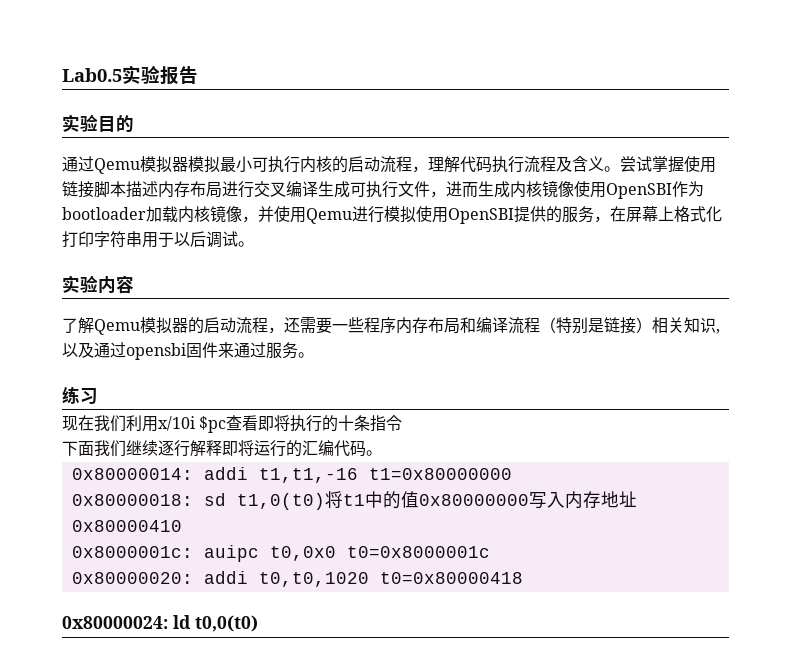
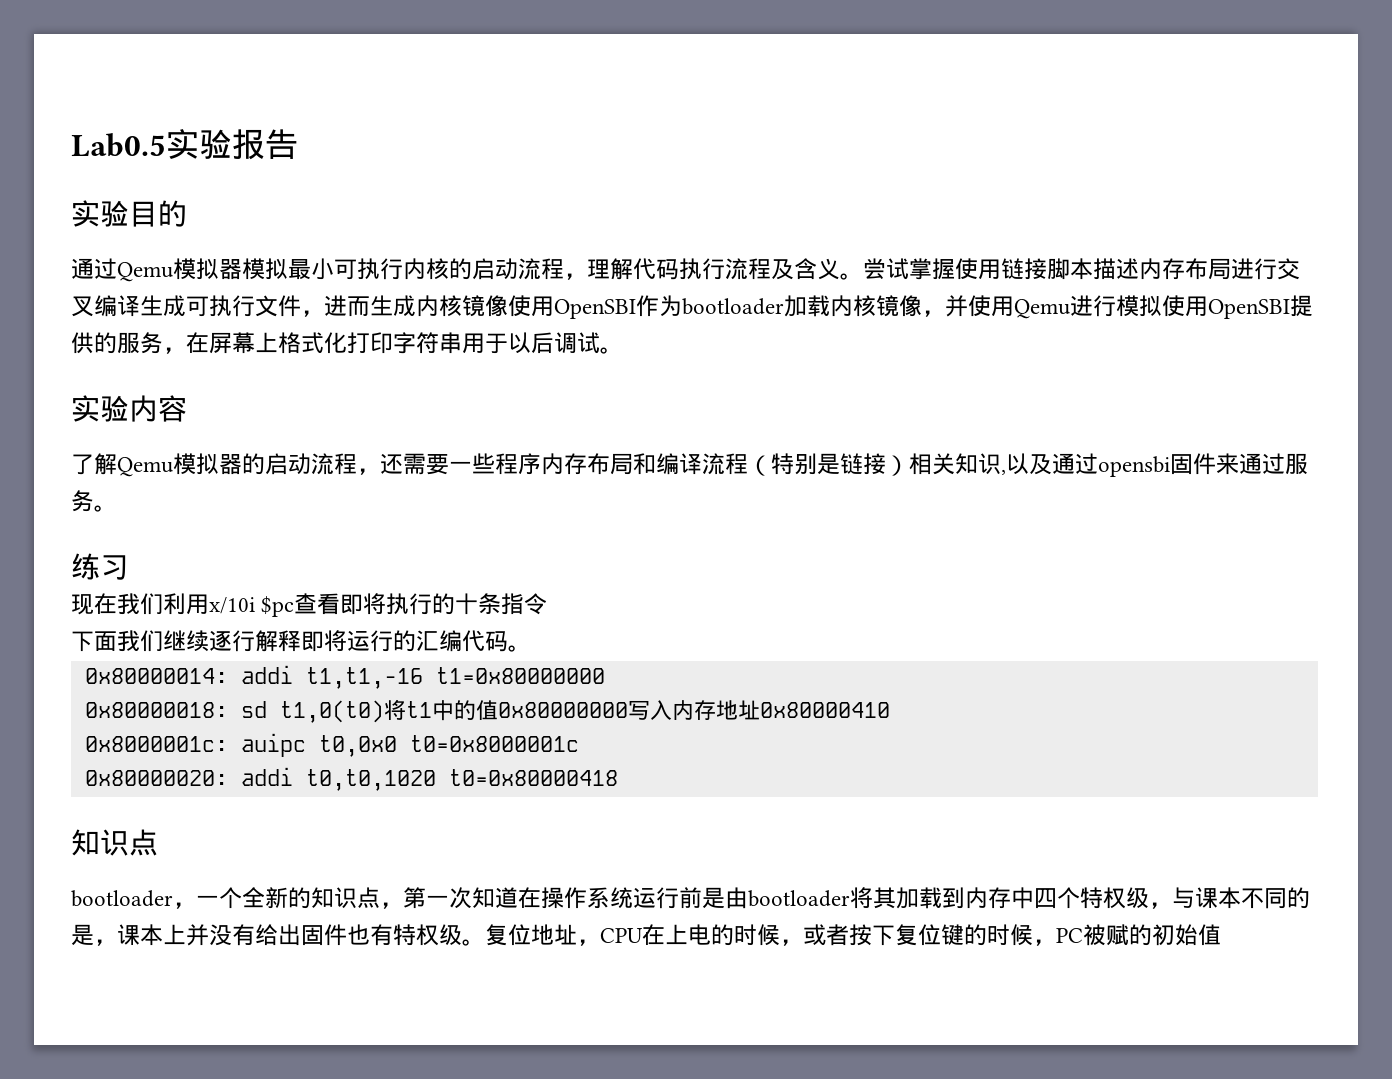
[62,615,258,632] 0x80000024: ld t0,0(t0) -> [71,829,158,856] [71,887,1310,909] [71,924,1221,946] 知识点 // bootloader，一个全新的知识点，第一次知道在操作系统运行前是由bootloader将其加载到内存中四个特权级，与课本不同的是，课本上并没有给出固件也有特权级。复位地址，CPU在上电的时候，或者按下复位键的时候，PC被赋的初始值

